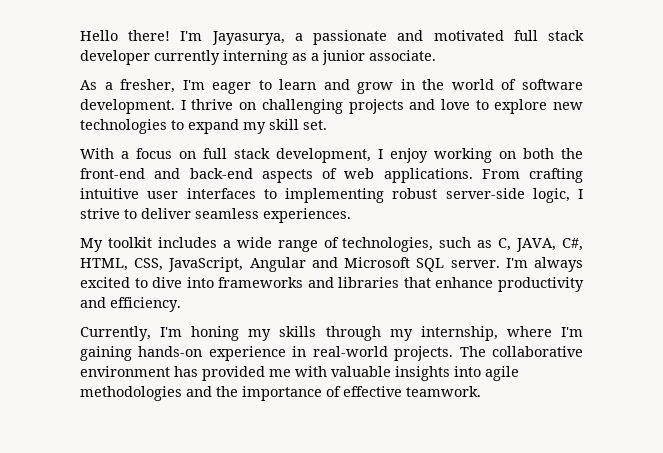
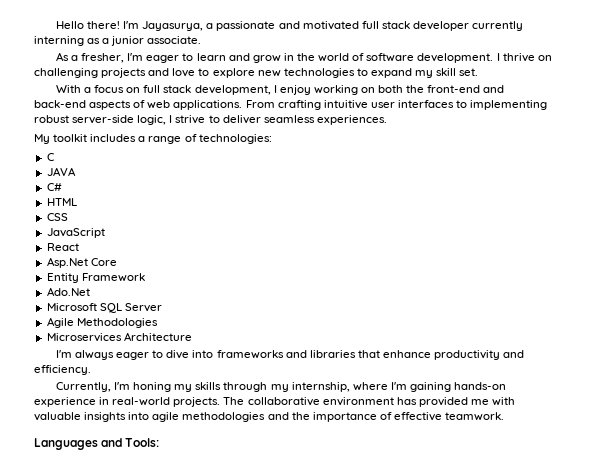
[236,237,272,248] wide -> (146, 139) none
[342,237,584,252] [80,257,500,272] technologies, such as C, JAVA, C#, HTML, CSS, JavaScript, Angular and Microsoft SQL server. -> [198,134,272,144] [46,153,54,161] [46,167,76,176] [46,183,62,191] [46,198,77,206] [46,213,68,221] [46,228,105,238] [46,243,79,251] [46,257,117,268] [46,273,145,283] [46,287,90,296] [46,303,162,313] [46,317,158,328] [46,332,192,342] technologies: // C // JAVA // C# // HTML // CSS // JavaScript // React // Asp.Net Core // Entity Framework // Ado.Net // Microsoft SQL Server // Agile Methodologies // Microservices Architecture //
[80,277,130,288] excited -> [116,352,150,360] eager
(481, 391) none -> [34,438,160,450] // Languages and Tools:

